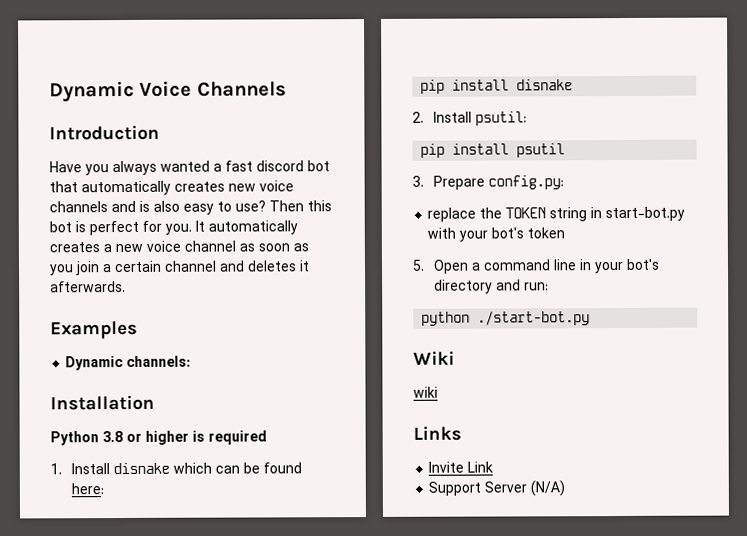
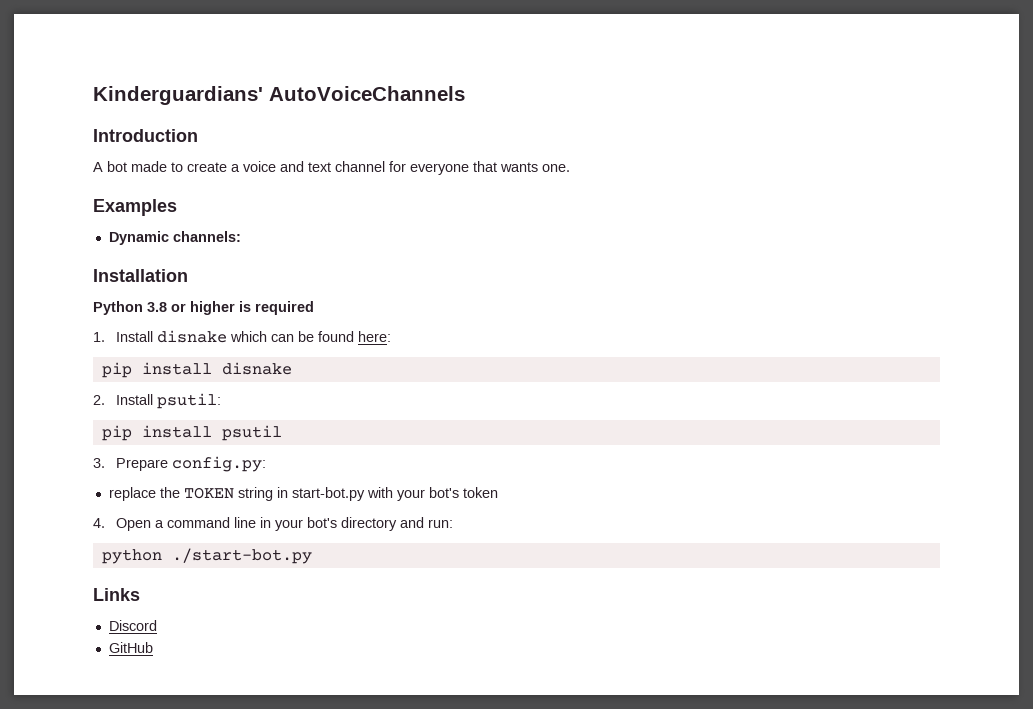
[49,80,287,103] [49,124,160,141] [49,160,330,176] [49,180,294,196] [49,200,332,215] [49,220,298,236] [49,240,309,253] [49,260,310,276] [50,280,126,293] Dynamic Voice Channels // Introduction // Have you always wanted a fast discord bot that automatically creates new voice channels and is also easy to use? Then this bot is perfect for you. It automatically creates a new voice channel as soon as you join a certain channel and deletes it afterwards. -> [93,86,465,105] [93,129,198,142] [93,161,570,175] Kinderguardians' AutoVoiceChannels // Introduction // A bot made to create a voice and text channel for everyone that wants one.
[412,259,425,271] 5. -> [93,518,105,528] 4.
[413,350,455,365] [413,386,438,398] // Wiki // wiki -> (312, 556) none
[428,461,494,473] [428,480,566,497] Invite Link // Support Server (N/A) -> [108,620,157,631] [108,642,153,653] Discord // GitHub

